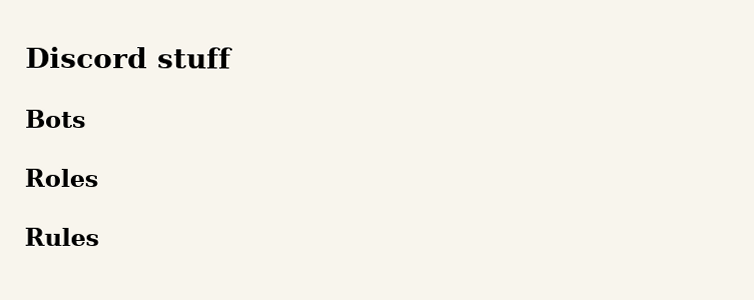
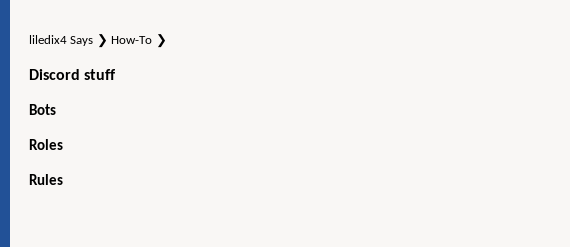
(25, 57) none -> [29,34,167,48] liledix4 Says ❯ How-To ❯ //

